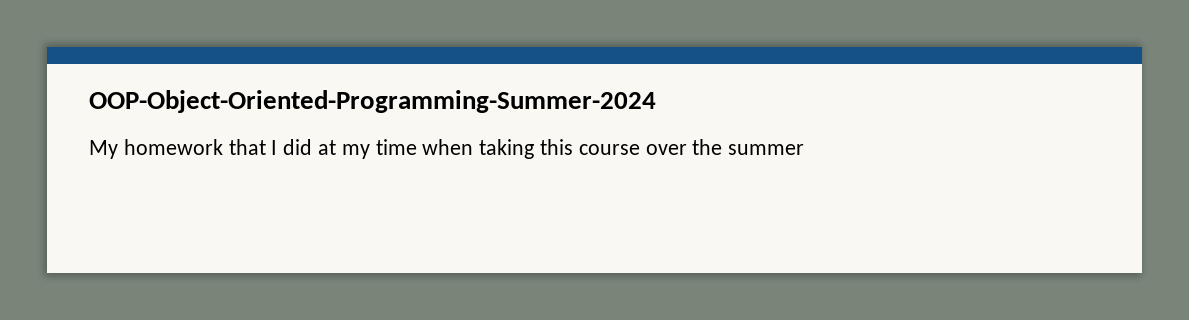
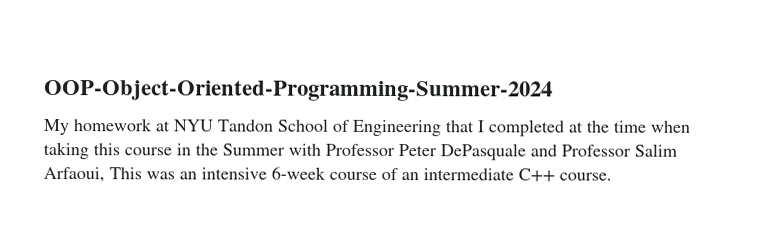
[228,139,370,159] that I did at my -> [155,118,609,137] at NYU Tandon School of Engineering that I completed at the
[645,139,805,155] over the summer -> [176,143,677,161] [43,166,612,183] in the Summer with Professor Peter DePasquale and Professor Salim Arfaoui, This was an intensive 6-week course of an intermediate C++ course.

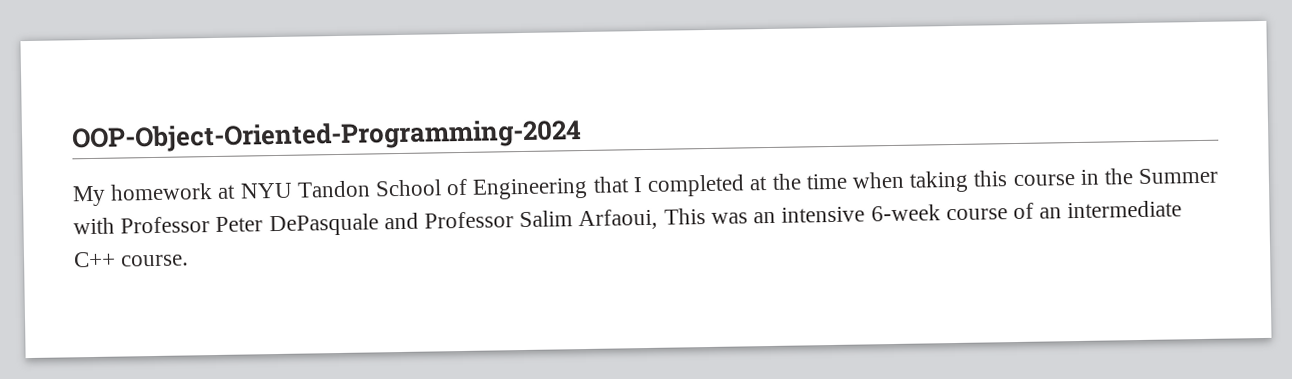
[44,79,553,102] OOP-Object-Oriented-Programming-Summer-2024 -> [71,119,582,154] OOP-Object-Oriented-Programming-2024

